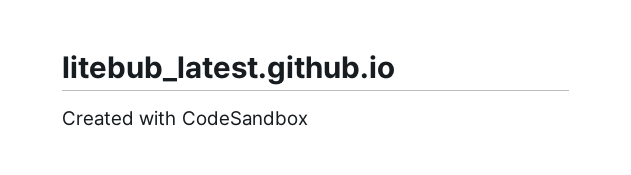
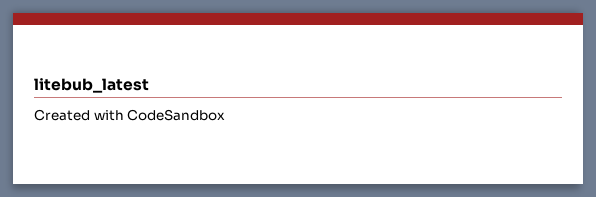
[62,55,395,85] litebub_latest.github.io -> [34,78,149,93] litebub_latest

